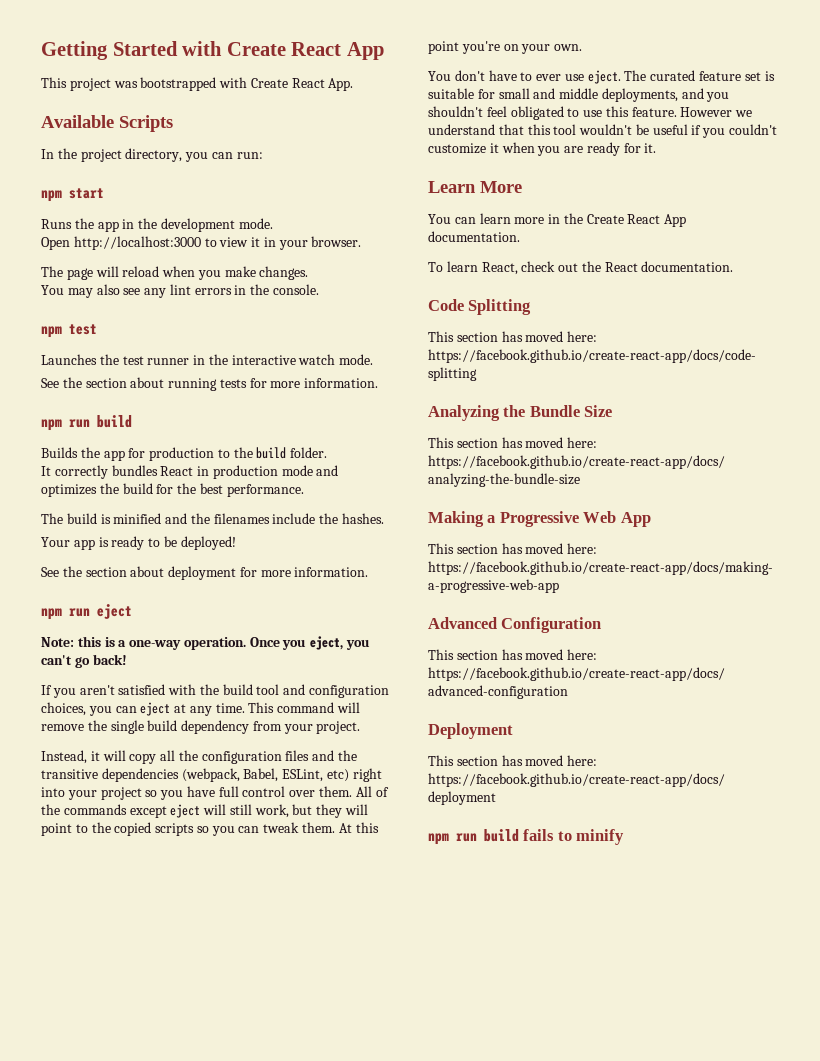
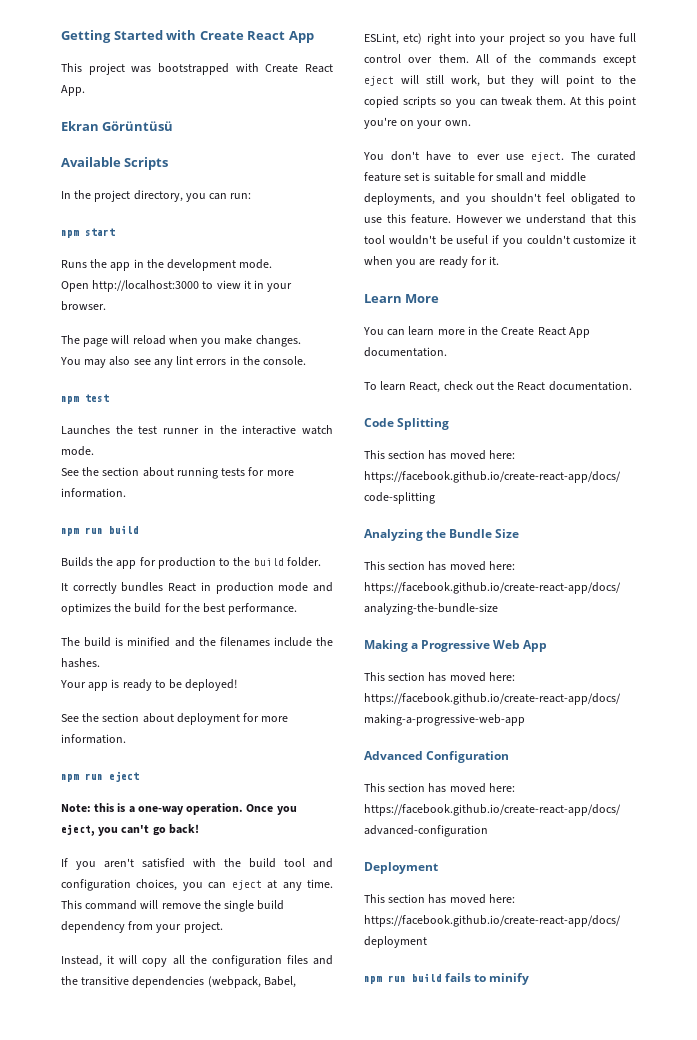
(354, 84) none -> [61,121,174,131] // Ekran Görüntüsü

